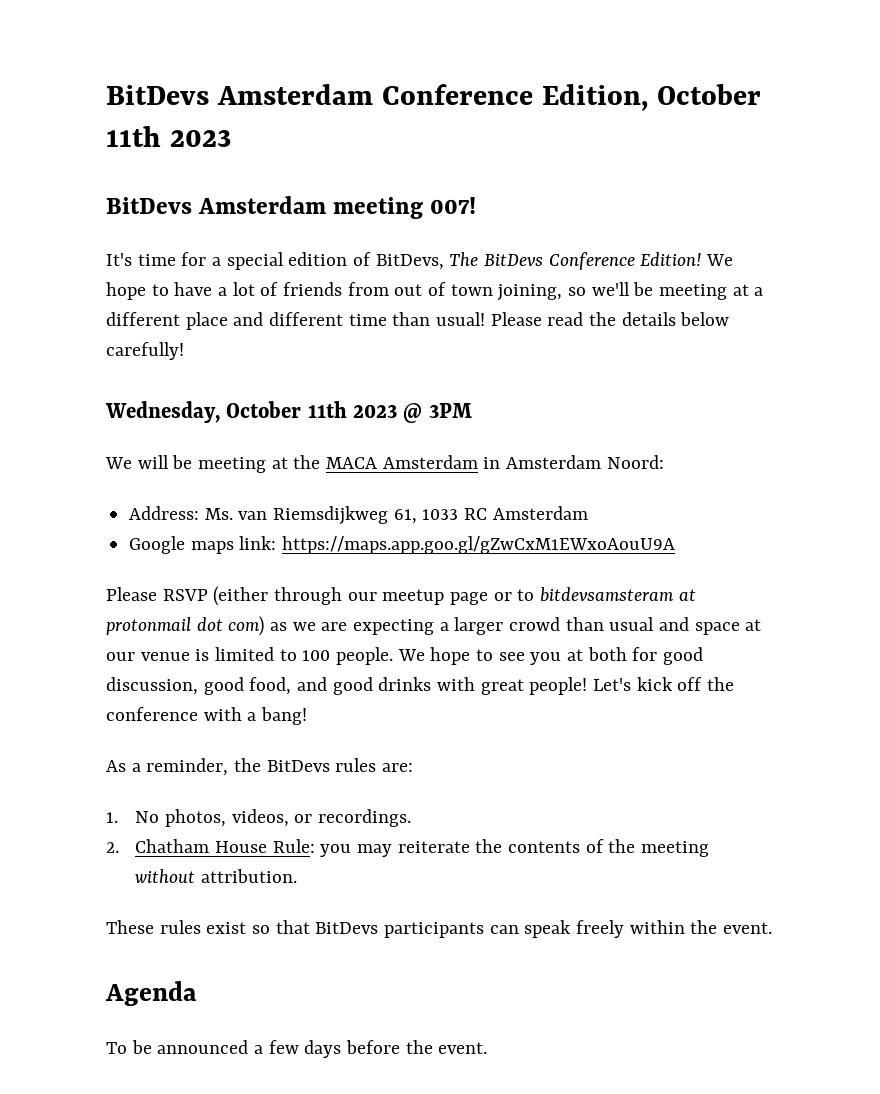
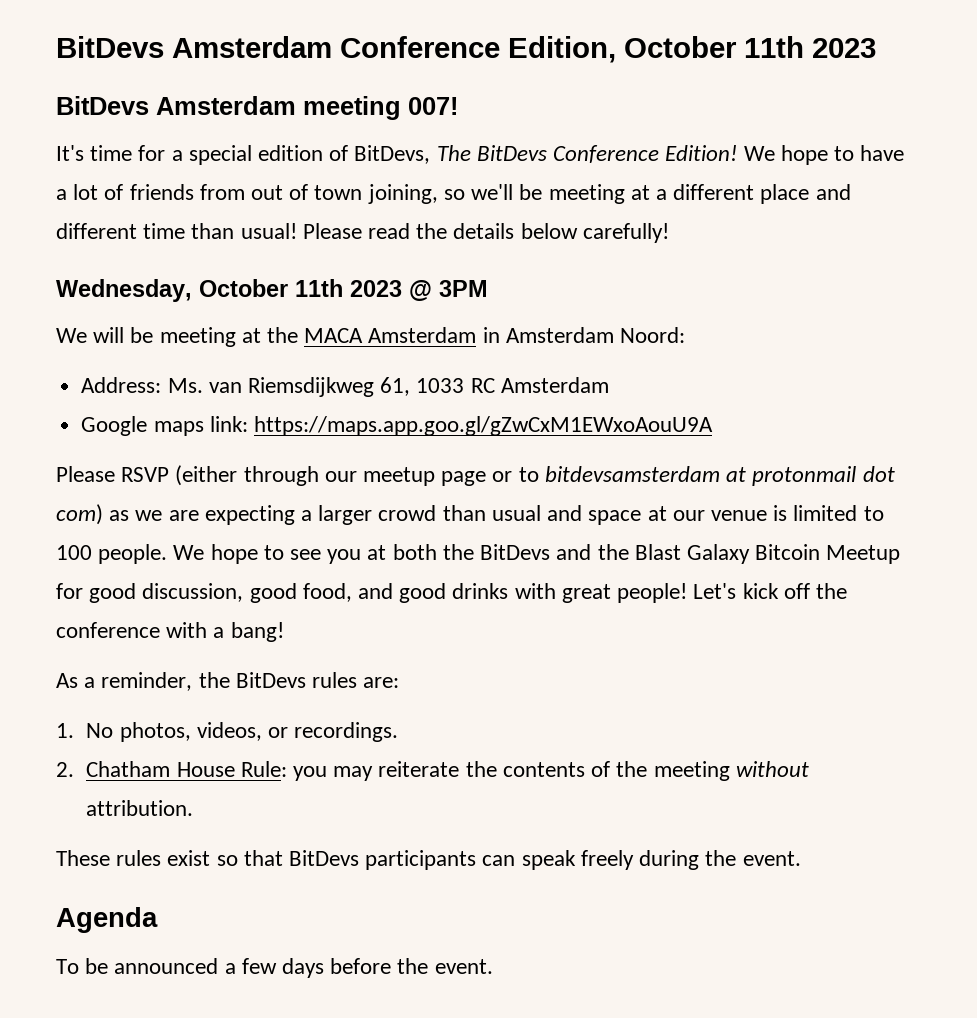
[540,587,675,602] bitdevsamsteram -> [544,466,720,482] bitdevsamsterdam
(627, 654) none -> [442,544,901,564] the BitDevs and the Blast Galaxy Bitcoin Meetup
[629,920,685,934] within -> [639,850,700,870] during

